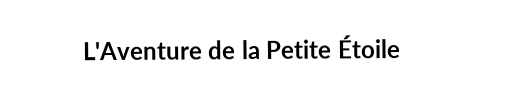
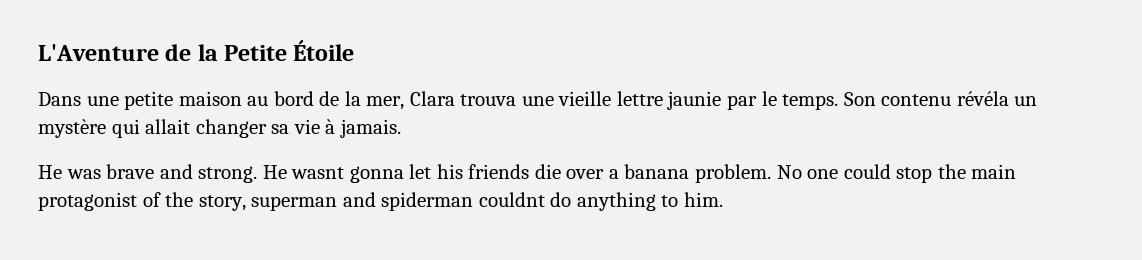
(401, 47) none -> [38,91,1038,110] [38,119,401,138] [38,164,1017,183] [38,192,723,211] // Dans une petite maison au bord de la mer, Clara trouva une vieille lettre jaunie par le temps. Son contenu révéla un mystère qui allait changer sa vie à jamais. // He was brave and strong. He wasnt gonna let his friends die over a banana problem. No one could stop the main protagonist of the story, superman and spiderman couldnt do anything to him.

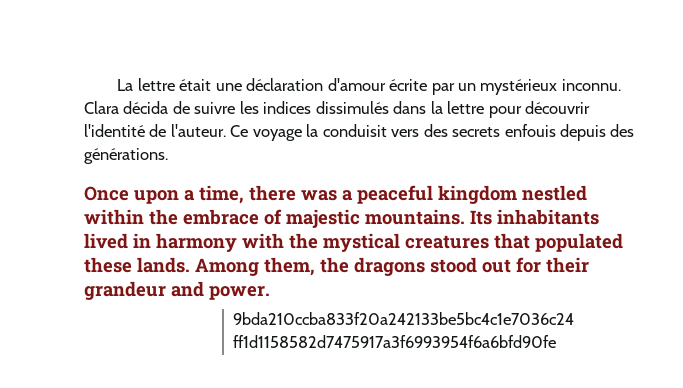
[38,40,355,61] [38,91,1038,110] [38,119,401,138] [38,164,1017,183] [38,192,723,211] L'Aventure de la Petite Étoile // Dans une petite maison au bord de la mer, Clara trouva une vieille lettre jaunie par le temps. Son contenu révéla un mystère qui allait changer sa vie à jamais. // He was brave and strong. He wasnt gonna let his friends die over a banana problem. No one could stop the main protagonist of the story, superman and spiderman couldnt do anything to him. -> [117,78,621,95] [84,101,591,118] [84,124,635,141] [84,148,168,164] [84,185,587,204] [84,209,599,228] [84,233,623,252] [84,257,589,276] [84,281,270,300] [233,312,575,325] [233,335,557,348] La lettre était une déclaration d'amour écrite par un mystérieux inconnu. Clara décida de suivre les indices dissimulés dans la lettre pour découvrir l'identité de l'auteur. Ce voyage la conduisit vers des secrets enfouis depuis des générations. // Once upon a time, there was a peaceful kingdom nestled within the embrace of majestic mountains. Its inhabitants lived in harmony with the mystical creatures that populated these lands. Among them, the dragons stood out for their grandeur and power. // 9bda210ccba833f20a242133be5bc4c1e7036c24 ff1d1158582d7475917a3f6993954f6a6bfd90fe

